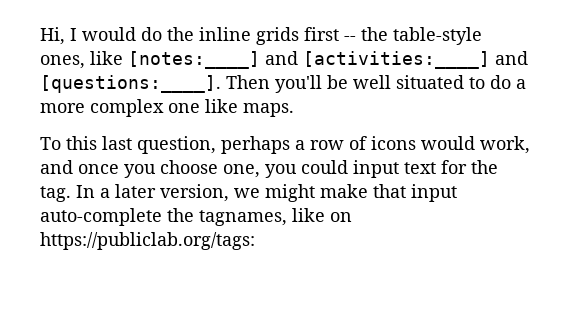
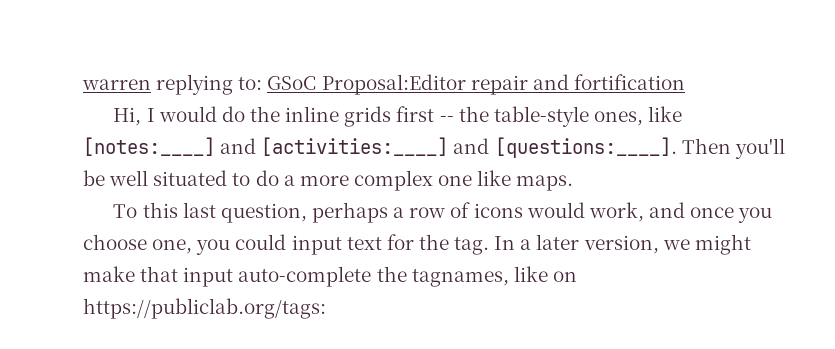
(40, 36) none -> [82,74,685,95] warren replying to: GSoC Proposal:Editor repair and fortification //

